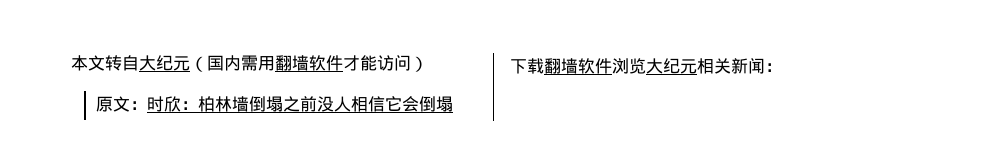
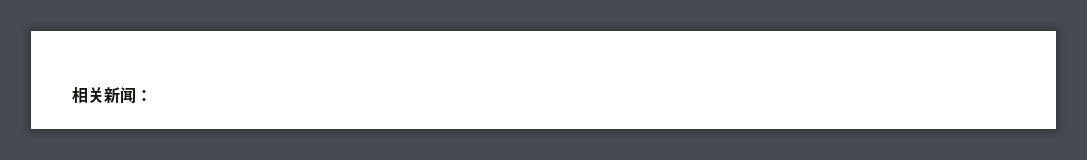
[71,55,428,72] [95,96,453,112] [510,58,697,74] 本文转自大纪元（国内需用翻墙软件才能访问） // 原文：时欣：柏林墙倒塌之前没人相信它会倒塌 // 下载翻墙软件浏览大纪元 -> (72, 95) none

